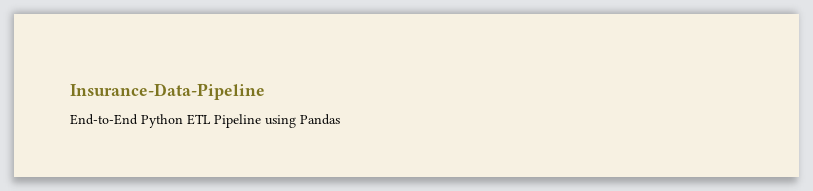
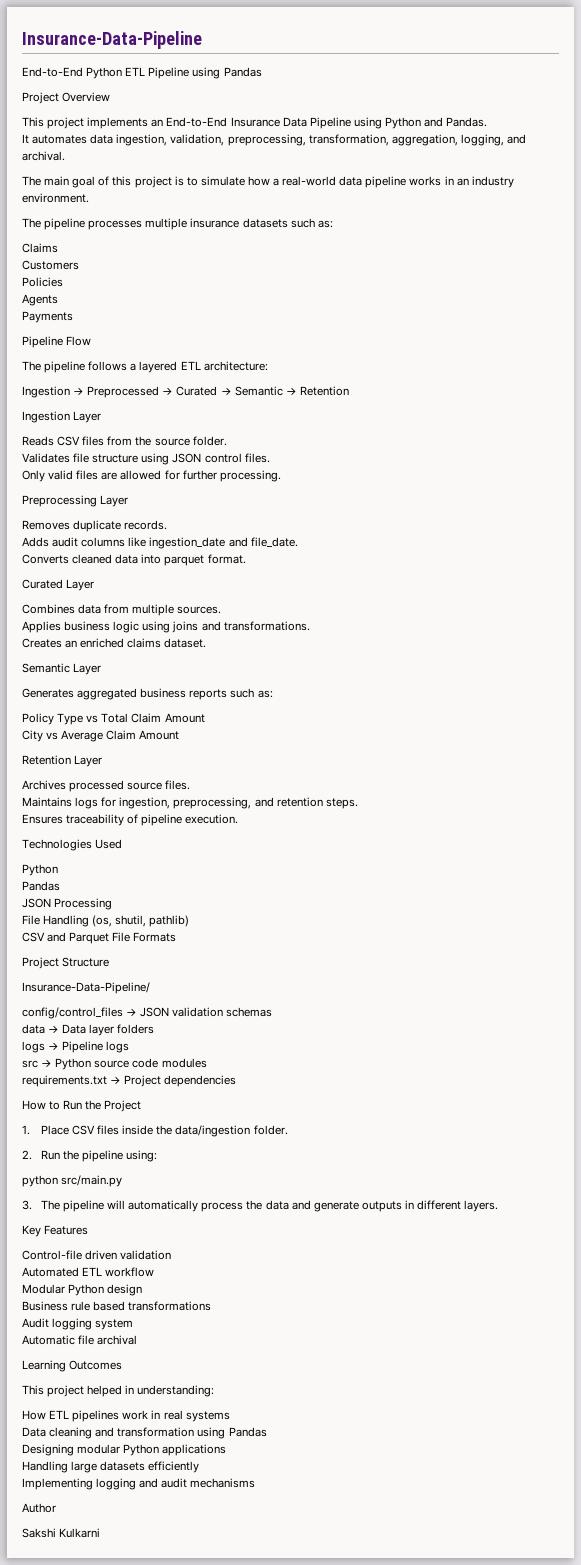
(340, 119) none -> [22,92,111,104] [22,117,488,129] [22,134,526,146] [22,151,65,161] [22,176,514,188] [22,193,89,203] [22,218,333,230] [22,243,58,253] [22,260,79,270] [22,277,63,287] [22,294,58,306] [22,311,73,323] [22,336,92,348] [22,361,268,373] [22,386,349,398] [22,411,102,423] [22,436,227,446] [22,453,270,465] [22,470,281,482] [22,495,129,507] [22,520,168,532] [22,537,298,549] [22,554,246,566] [22,579,95,591] [22,604,222,616] [22,621,310,633] [22,638,207,648] [22,663,102,675] [22,688,273,700] [22,713,205,725] [22,730,180,742] [22,755,103,767] [22,780,191,792] [22,797,358,809] [22,814,239,826] [22,839,123,851] [22,864,58,876] [22,881,60,891] [22,898,113,910] [22,915,190,927] [22,932,177,944] [22,957,110,969] [22,982,150,994] [22,1007,273,1019] [22,1024,155,1036] [22,1041,130,1053] [22,1058,207,1070] [22,1075,237,1087] [22,1100,142,1112] [22,1125,288,1137] [22,1150,158,1162] [22,1175,123,1187] [22,1200,499,1212] [22,1225,89,1237] [22,1250,172,1260] [22,1267,155,1277] [22,1284,143,1296] [22,1301,212,1311] [22,1318,134,1330] [22,1335,138,1345] [22,1360,123,1372] [22,1385,215,1397] [22,1410,230,1422] [22,1427,267,1439] [22,1444,227,1456] [22,1461,200,1473] [22,1478,256,1490] [22,1503,56,1513] [22,1528,101,1538] // Project Overview // This project implements an End-to-End Insurance Data Pipeline using Python and Pandas. // It automates data ingestion, validation, preprocessing, transformation, aggregation, logging, and archival. // The main goal of this project is to simulate how a real-world data pipeline works in an industry environment. // The pipeline processes multiple insurance datasets such as: // Claims // Customers // Policies // Agents // Payments // Pipeline Flow // The pipeline follows a layered ETL architecture: // Ingestion → Preprocessed → Curated → Semantic → Retention // Ingestion Layer // Reads CSV files from the source folder. // Validates file structure using JSON control files. // Only valid files are allowed for further processing. // Preprocessing Layer // Removes duplicate records. // Adds audit columns like ingestion_date and file_date. // Converts cleaned data into parquet format. // Curated Layer // Combines data from multiple sources. // Applies business logic using joins and transformations. // Creates an enriched claims dataset. // Semantic Layer // Generates aggregated business reports such as: // Policy Type vs Total Claim Amount // City vs Average Claim Amount // Retention Layer // Archives processed source files. // Maintains logs for ingestion, preprocessing, and retention steps. // Ensures traceability of pipeline execution. // Technologies Used // Python // Pandas // JSON Processing // File Handling (os, shutil, pathlib) // CSV and Parquet File Formats // Project Structure // Insurance-Data-Pipeline/ // config/control_files → JSON validation schemas // data → Data layer folders // logs → Pipeline logs // src → Python source code modules // requirements.txt → Project dependencies // How to Run the Project // 1. Place CSV files inside the data/ingestion folder. // 2. Run the pipeline using: // python src/main.py // 3. The pipeline will automatically process the data and generate outputs in different layers. // Key Features // Control-file driven validation // Automated ETL workflow // Modular Python design // Business rule based transformations // Audit logging system // Automatic file archival // Learning Outcomes // This project helped in understanding: // How ETL pipelines work in real systems // Data cleaning and transformation using Pandas // Designing modular Python applications // Handling large datasets efficiently // Implementing logging and audit mechanisms // Author // Sakshi Kulkarni

